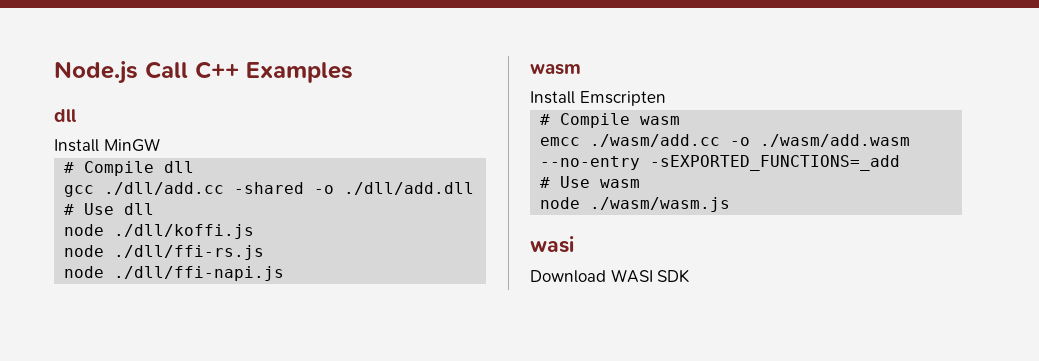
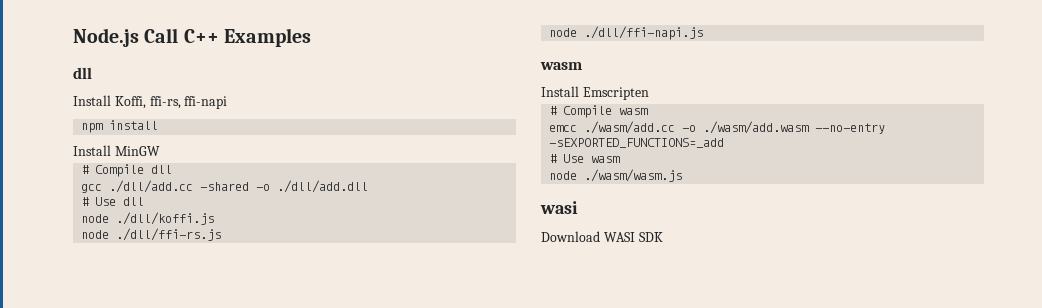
(77, 115) none -> [73,95,228,109] [81,120,159,133] // Install Koffi, ffi-rs, ffi-napi // npm install

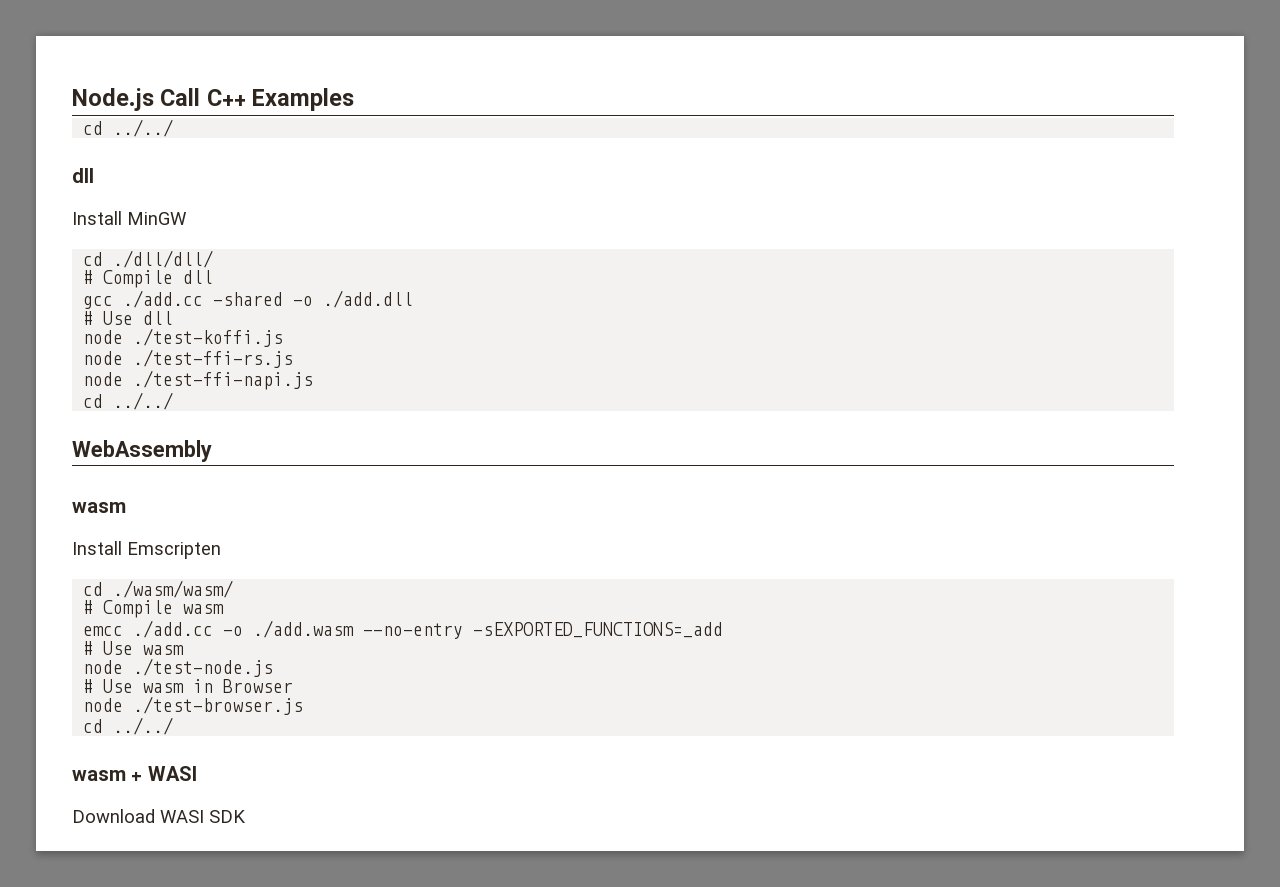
(311, 37) none -> [83,119,174,137] // cd ../../
[114,96,228,109] [81,120,159,133] [73,145,160,156] Koffi, ffi-rs, ffi-napi // npm install // Install MinGW -> [127,212,187,225] [83,250,214,268] MinGW // cd ./dll/dll/
[109,180,194,193] ./dll/add.cc -> [123,290,204,308] ./add.cc
[277,180,369,193] ./dll/add.dll -> [323,290,414,308] ./add.dll
[116,212,215,225] [81,228,222,241] [549,26,704,40] ./dll/koffi.js // node ./dll/ffi-rs.js // node ./dll/ffi-napi.js -> [133,328,284,347] [83,349,294,368] [83,370,314,390] [83,392,174,410] [72,440,212,462] ./test-koffi.js // node ./test-ffi-rs.js // node ./test-ffi-napi.js // cd ../../ // WebAssembly
(649, 93) none -> [83,580,234,598] // cd ./wasm/wasm/
[584,121,810,134] ./wasm/add.cc -o ./wasm/add.wasm -> [133,620,355,638] ./add.cc -o ./add.wasm
[584,169,683,182] [540,201,578,214] ./wasm/wasm.js // wasi -> [133,658,274,677] [83,679,294,693] [83,696,304,715] [83,717,174,735] [72,766,197,781] ./test-node.js // # Use wasm in Browser // node ./test-browser.js // cd ../../ // wasm + WASI

